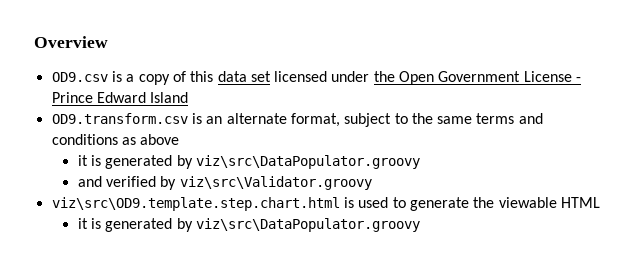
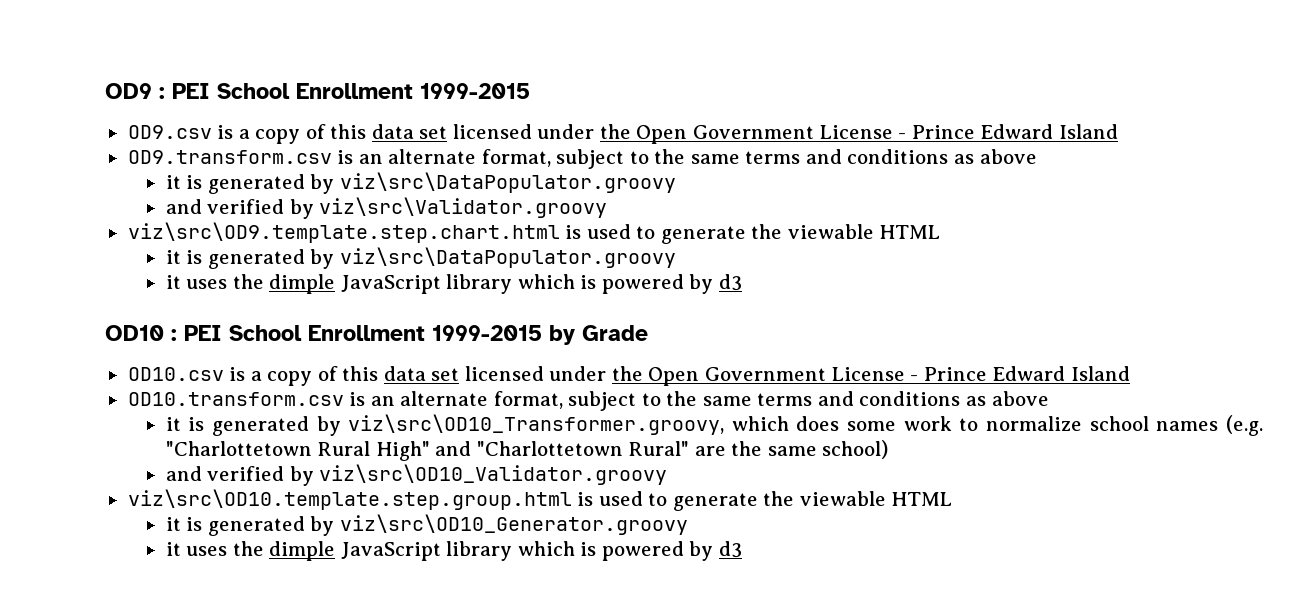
[34,36,108,48] Overview -> [105,83,530,99] OD9 : PEI School Enrollment 1999-2015
(421, 225) none -> [165,274,742,294] [105,325,648,345] [127,366,1130,386] [127,391,1049,411] [165,414,1263,436] [165,440,889,461] [165,464,668,486] [127,489,953,511] [165,514,688,536] [165,541,742,561] // it uses the dimple JavaScript library which is powered by d3 // OD10 : PEI School Enrollment 1999-2015 by Grade // OD10.csv is a copy of this data set licensed under the Open Government License - Prince Edward Island // OD10.transform.csv is an alternate format, subject to the same terms and conditions as above // it is generated by viz\src\OD10_Transformer.groovy, which does some work to normalize school names (e.g. "Charlottetown Rural High" and "Charlottetown Rural" are the same school) // and verified by viz\src\OD10_Validator.groovy // viz\src\OD10.template.step.group.html is used to generate the viewable HTML // it is generated by viz\src\OD10_Generator.groovy // it uses the dimple JavaScript library which is powered by d3

